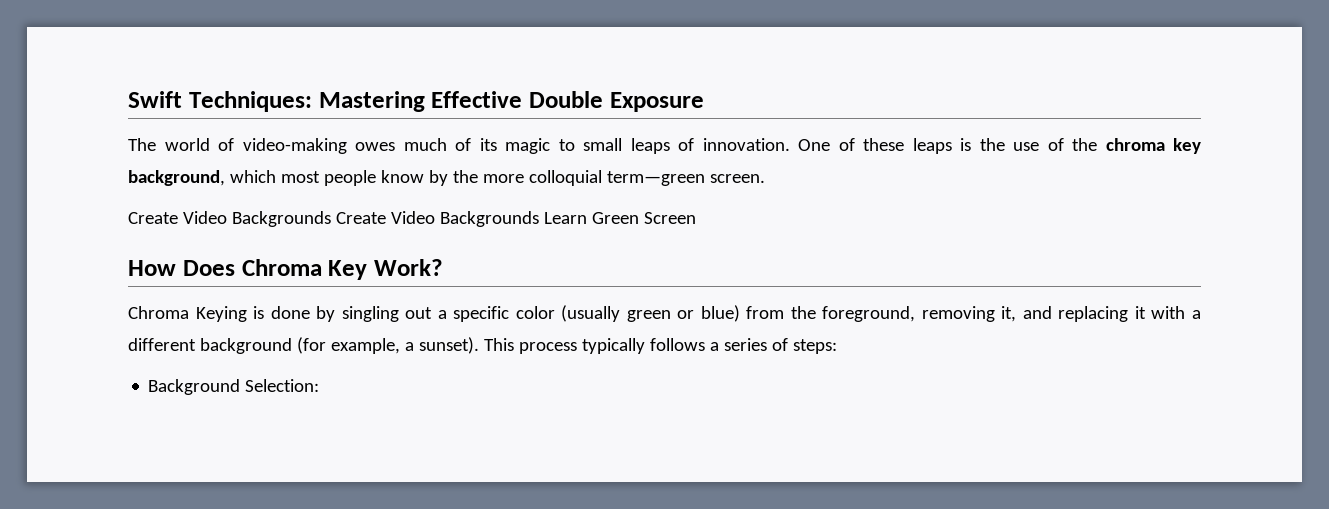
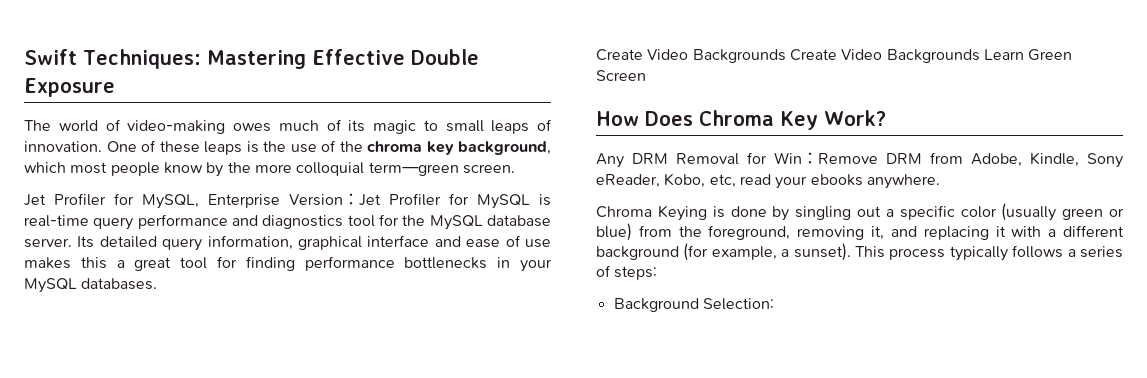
(765, 178) none -> [24,193,551,209] [24,214,551,230] [24,235,552,251] [24,256,552,272] [24,278,158,293] // Jet Profiler for MySQL, Enterprise Version：Jet Profiler for MySQL is real-time query performance and diagnostics tool for the MySQL database server. Its detailed query information, graphical interface and ease of use makes this a great tool for finding performance bottlenecks in your MySQL databases.
(443, 267) none -> [596,152,1123,168] [596,173,940,189] // Any DRM Removal for Win：Remove DRM from Adobe, Kindle, Sony eReader, Kobo, etc, read your ebooks anywhere.

